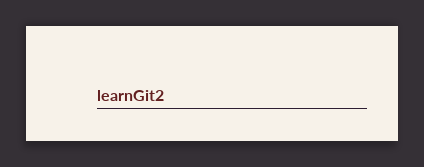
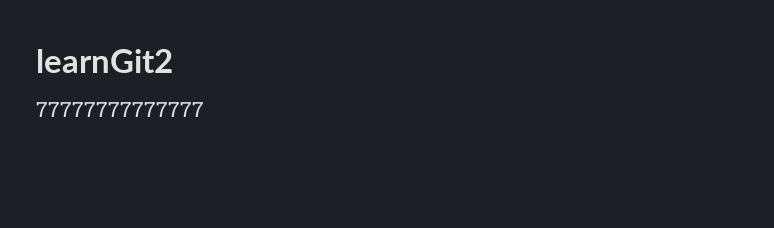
(164, 95) none -> [36,102,204,117] // 77777777777777

